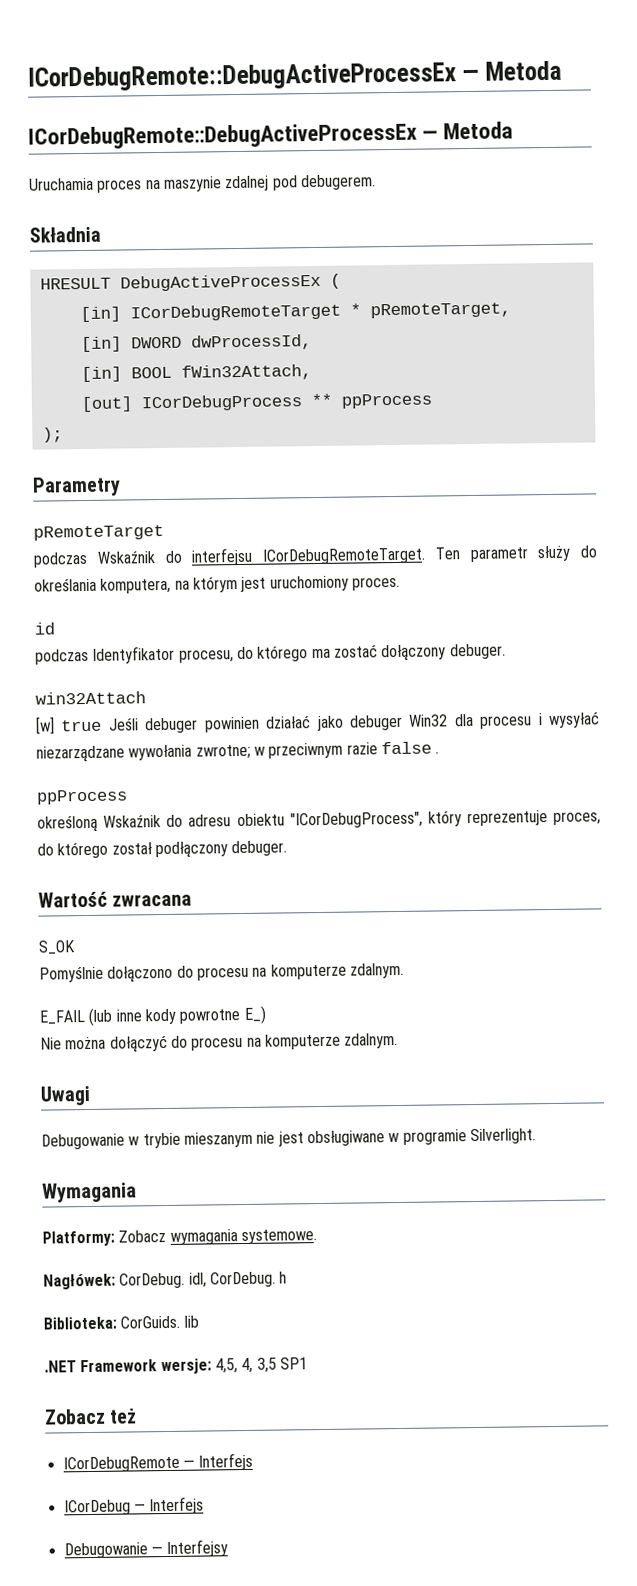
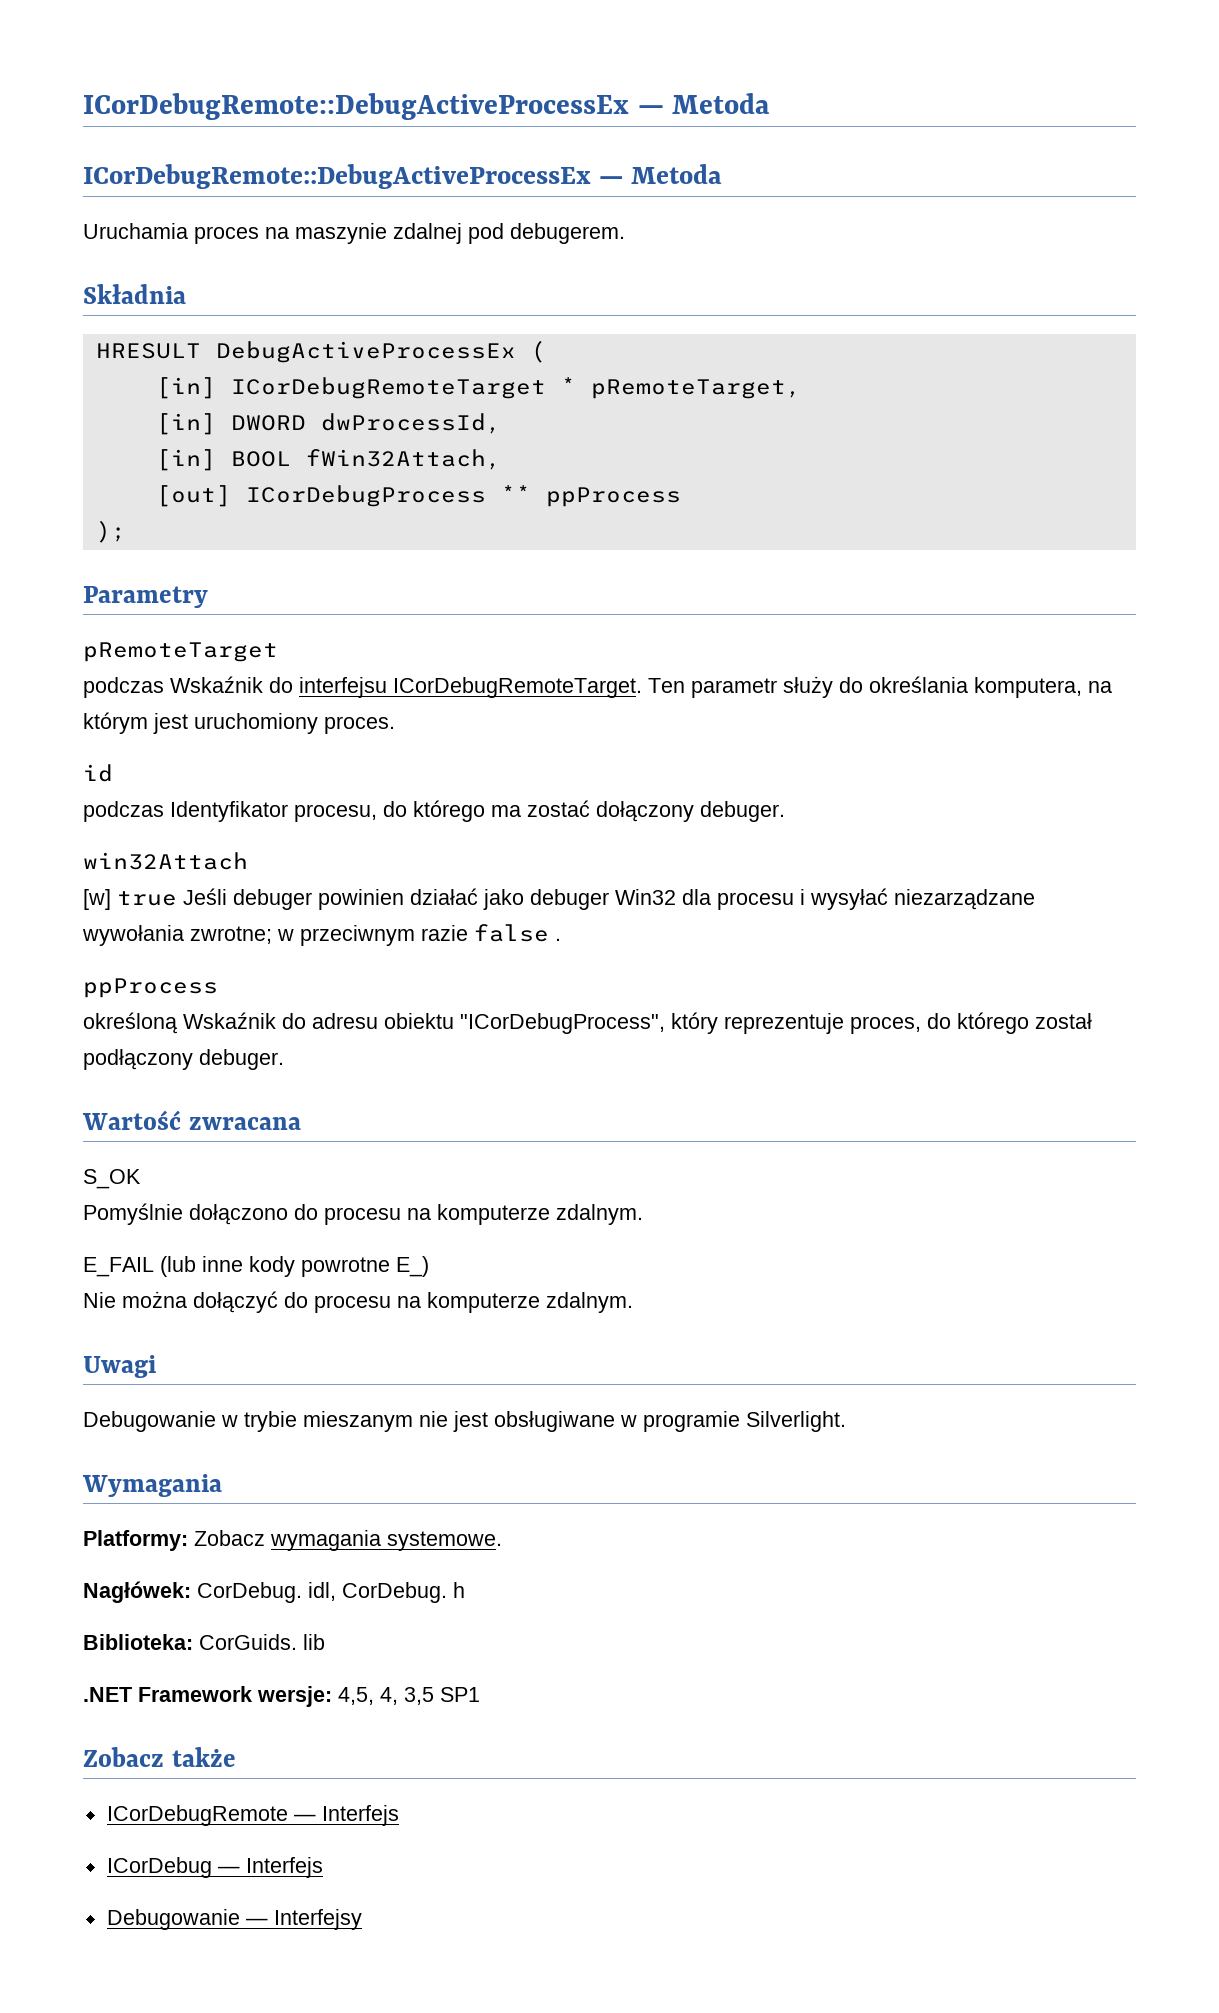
[109,1408,138,1424] też -> [171,1747,236,1767] także

